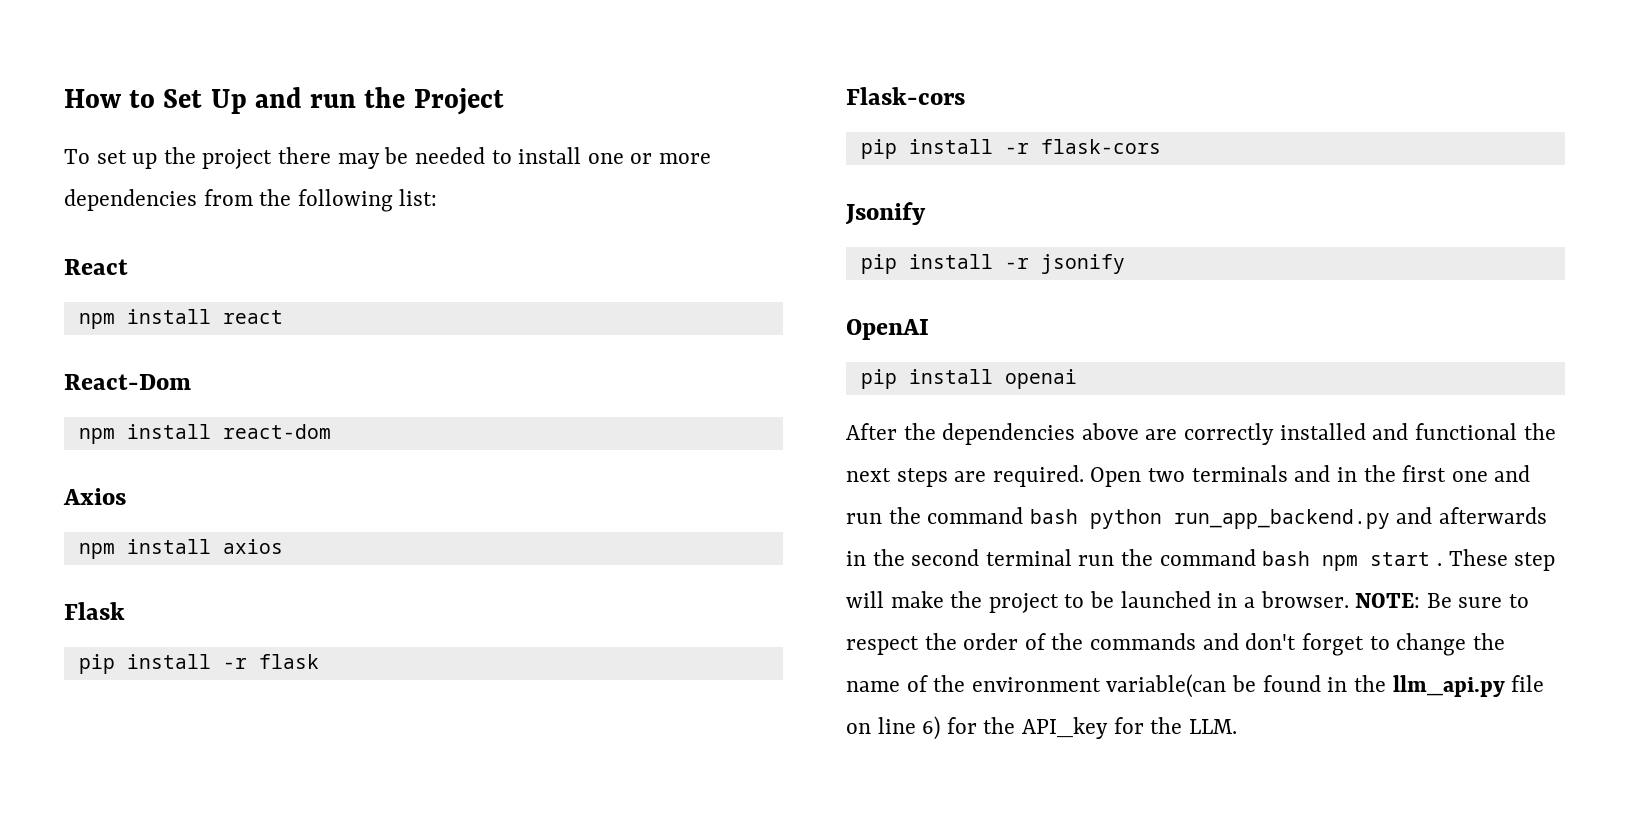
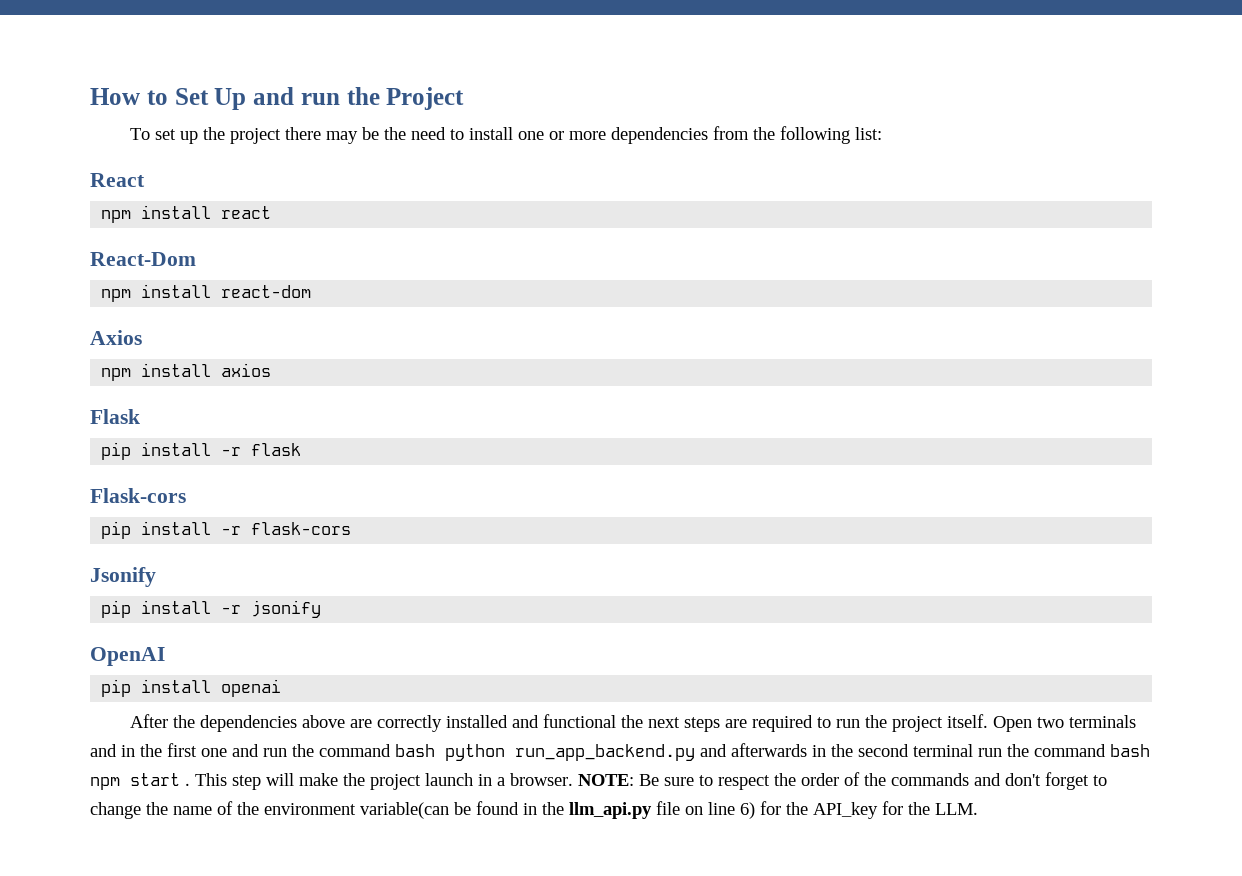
[414,147,485,164] needed -> [384,127,447,140] the need
[992,465,1084,487] required. -> [752,714,989,732] required to run the project itself.
[1448,549,1508,566] These -> [195,773,227,786] This
[1064,591,1211,608] to be launched -> [425,773,473,786] launch

